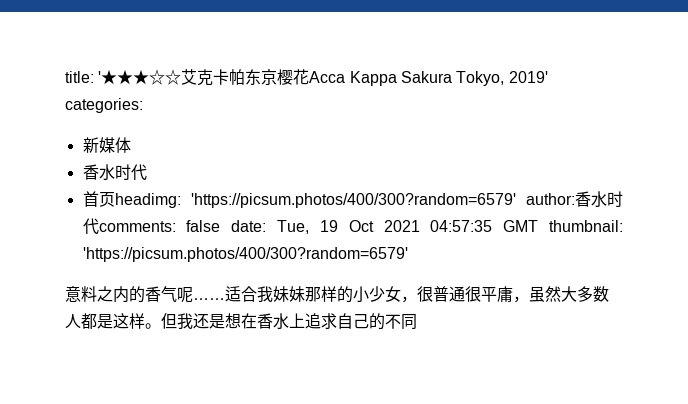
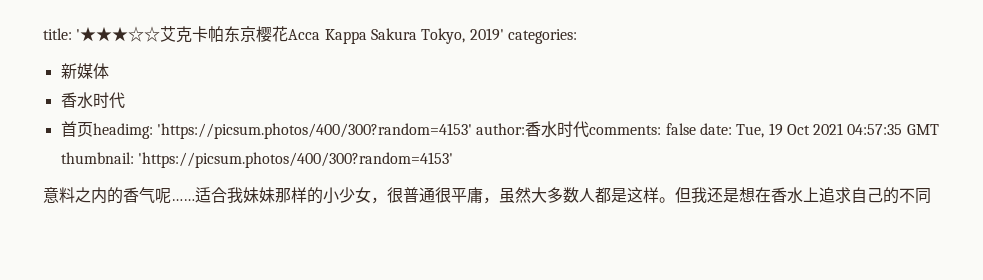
[190,193,516,208] 'https://picsum.photos/400/300?random=6579' -> [156,123,472,139] 'https://picsum.photos/400/300?random=4153'
[82,247,408,262] 'https://picsum.photos/400/300?random=6579' -> [137,152,453,168] 'https://picsum.photos/400/300?random=4153'

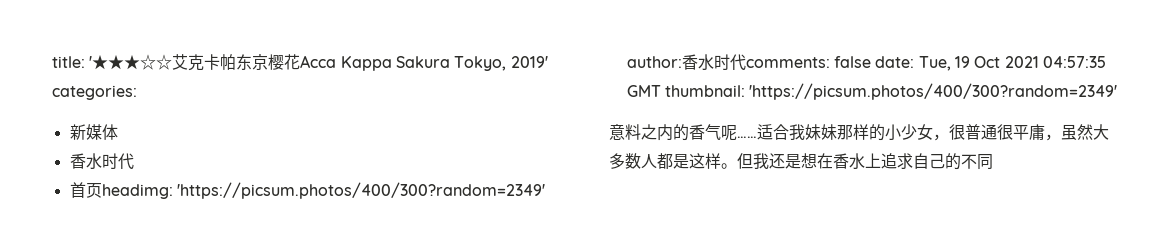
[156,123,472,139] 'https://picsum.photos/400/300?random=4153' -> [176,182,545,199] 'https://picsum.photos/400/300?random=2349'
[137,152,453,168] 'https://picsum.photos/400/300?random=4153' -> [749,83,1118,100] 'https://picsum.photos/400/300?random=2349'

